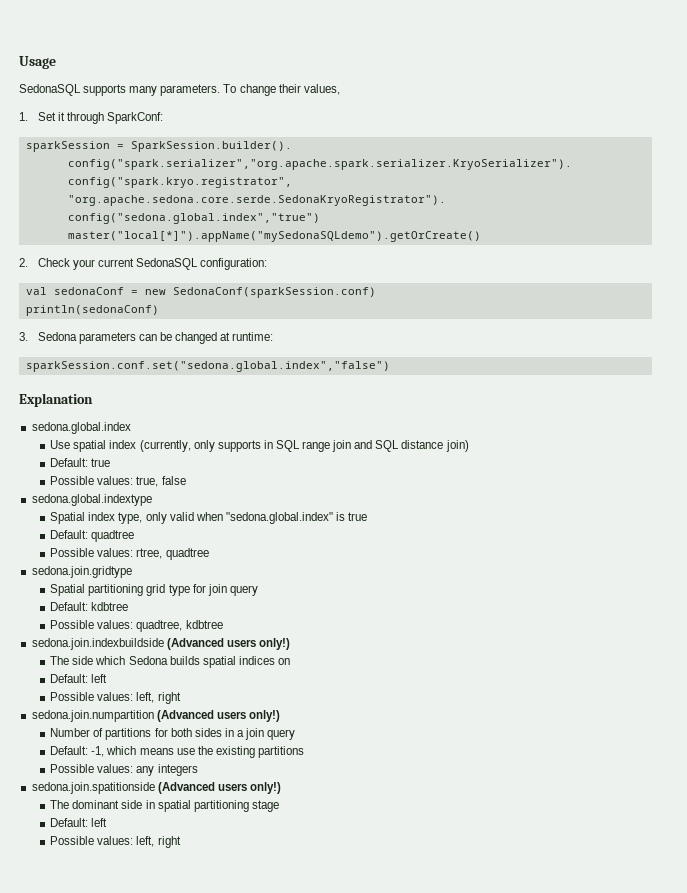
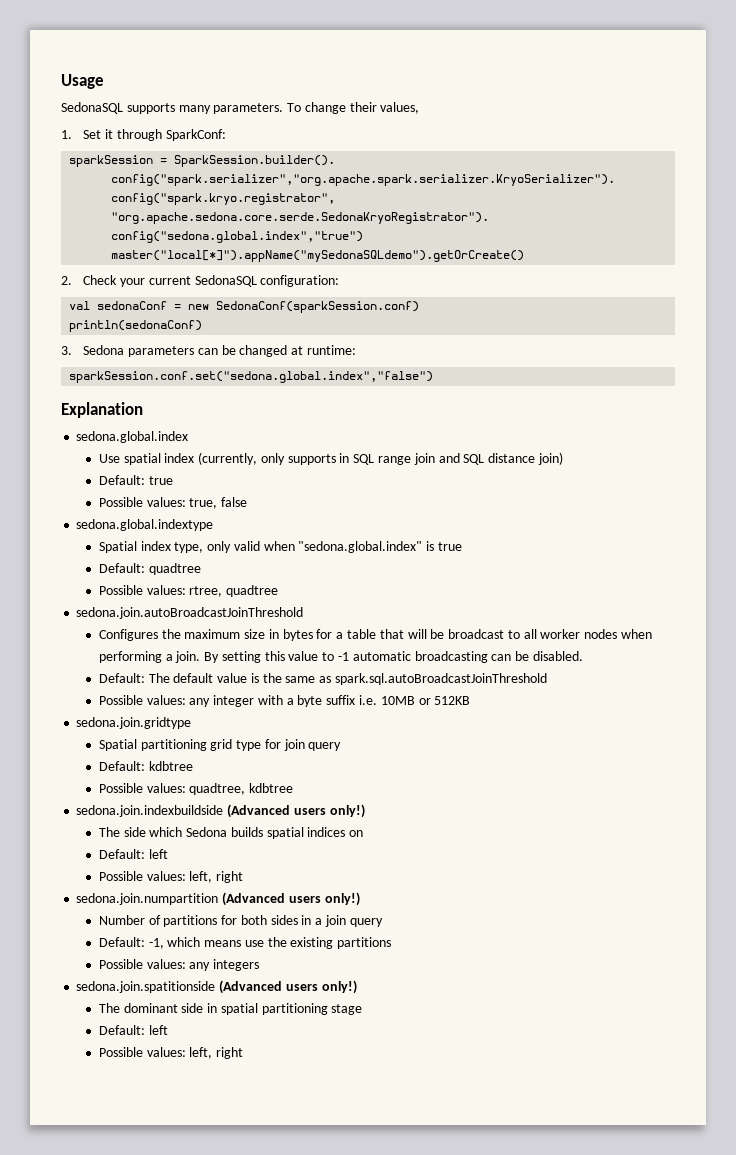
(209, 554) none -> [76,607,304,619] [98,629,653,641] [98,651,583,663] [98,673,548,685] [98,695,471,707] // sedona.join.autoBroadcastJoinThreshold // Configures the maximum size in bytes for a table that will be broadcast to all worker nodes when performing a join. By setting this value to -1 automatic broadcasting can be disabled. // Default: The default value is the same as spark.sql.autoBroadcastJoinThreshold // Possible values: any integer with a byte suffix i.e. 10MB or 512KB

